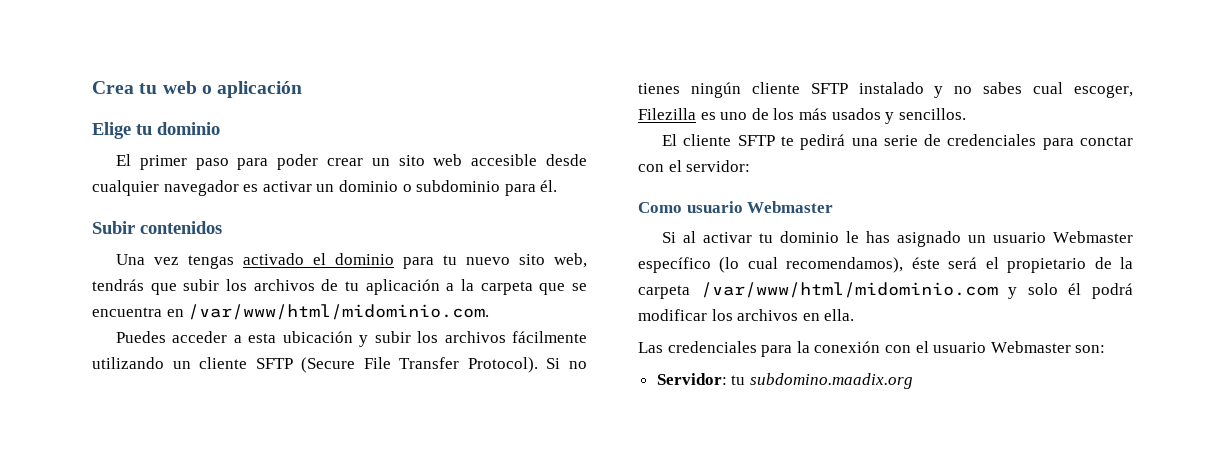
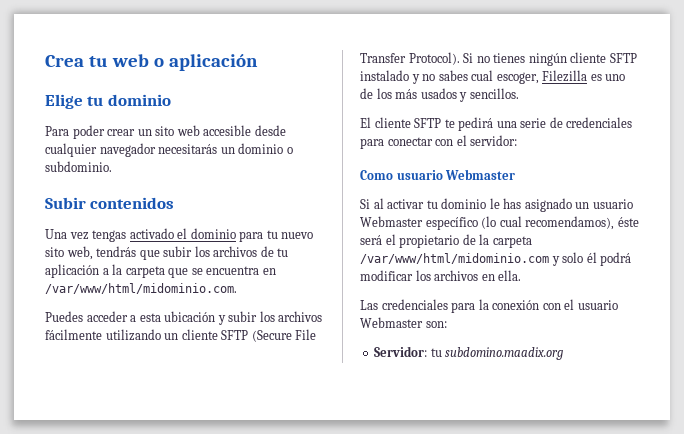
[116,154,269,170] El primer paso para -> [45,126,69,136] Para
[243,181,312,192] es activar -> [158,144,218,154] necesitarás
[416,180,558,196] subdominio para él. -> [45,161,112,172] subdominio.
[1080,136,1133,146] conctar -> [387,137,433,146] conectar

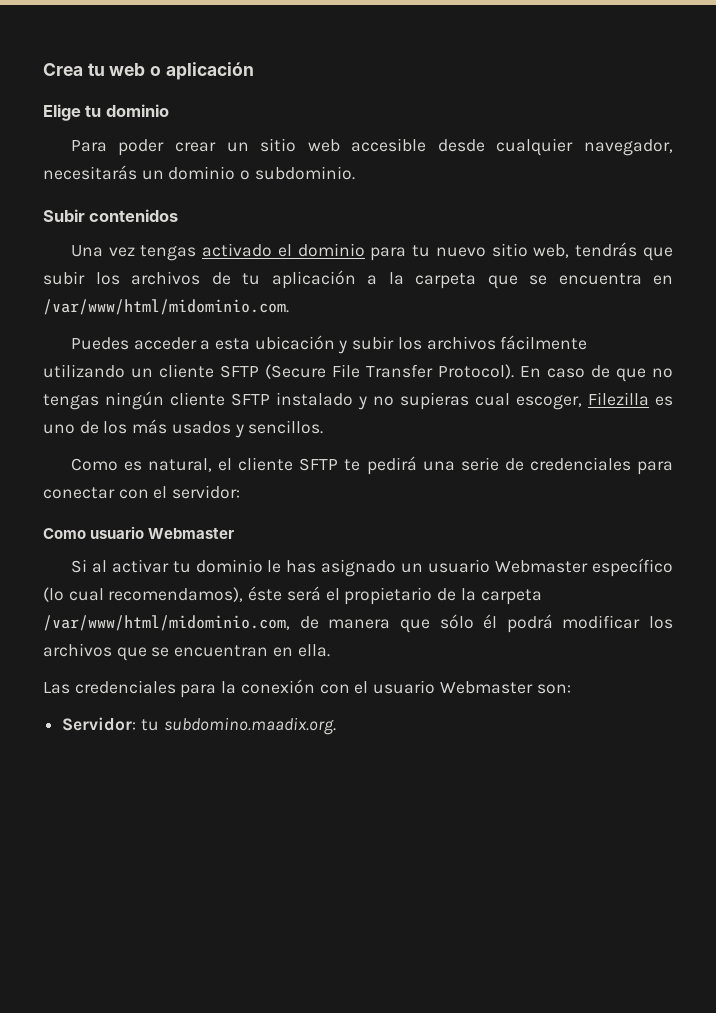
[155,126,175,136] sito -> [260,138,297,152] sitio
[99,143,156,157] navegador -> [584,139,673,156] navegador,
[45,247,64,257] sito -> [491,243,528,257] sitio
[463,53,526,63] Si no tienes -> [520,365,673,382] [43,394,99,410] En caso de que no tengas
[438,70,468,81] sabes -> [400,392,469,410] supieras
[360,117,371,128] El -> [70,458,233,472] Como es natural, el
[360,252,584,266] /var/www/html/midominio.com y solo -> [43,614,474,633] /var/www/html/midominio.com, de manera que sólo
(479, 275) none -> [116,645,269,661] que se encuentran
[445,347,564,360] subdomino.maadix.org -> [163,717,336,735] subdomino.maadix.org.

